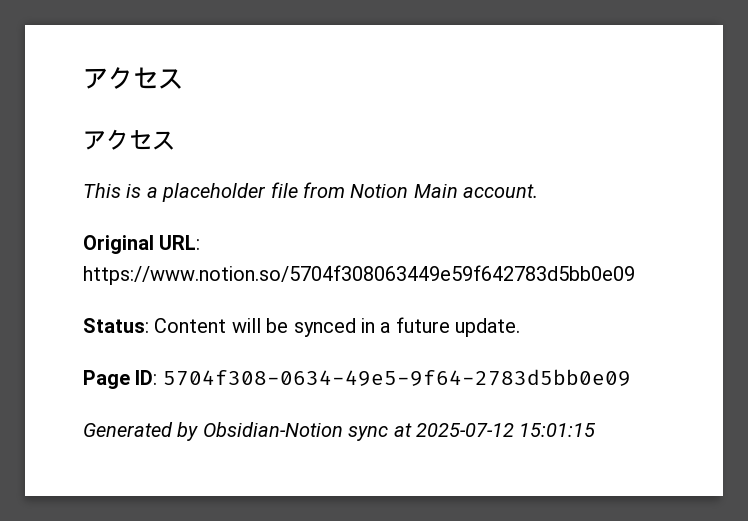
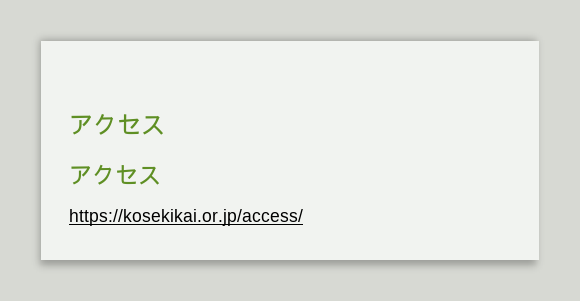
[83,182,539,202] [83,235,201,254] [83,265,635,285] [83,317,521,337] [83,369,631,389] [83,422,597,441] This is a placeholder file from Notion Main account. // Original URL: https://www.notion.so/5704f308063449e59f642783d5bb0e09 // Status: Content will be synced in a future update. // Page ID: 5704f308-0634-49e5-9f64-2783d5bb0e09 // Generated by Obsidian-Notion sync at 2025-07-12 15:01:15 -> [69,209,303,226] https://kosekikai.or.jp/access/

